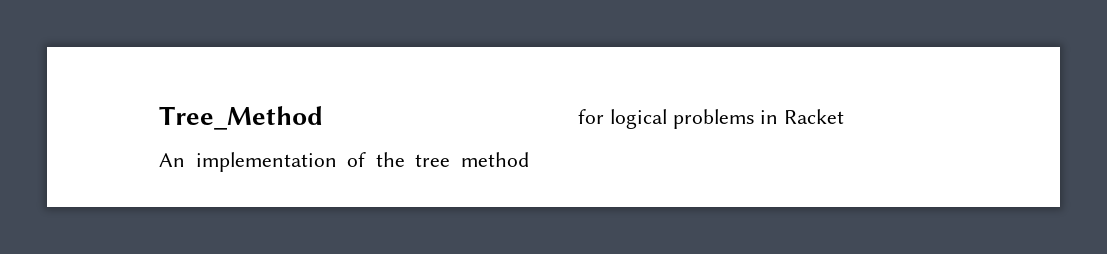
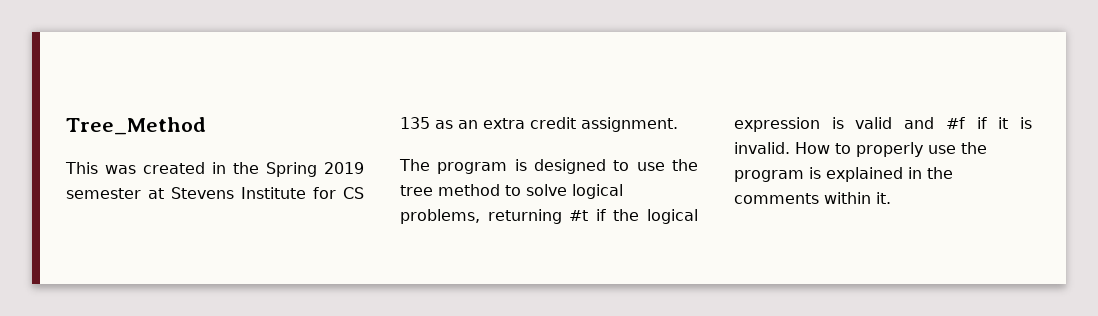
[159,152,529,172] [578,109,845,129] An implementation of the tree method for logical problems in Racket -> [65,162,364,177] [66,187,364,199] [400,117,678,132] [399,159,698,174] [400,184,623,199] [400,209,698,224] [734,117,1032,132] [734,142,987,157] [734,167,953,182] [734,192,891,204] This was created in the Spring 2019 semester at Stevens Institute for CS 135 as an extra credit assignment. // The program is designed to use the tree method to solve logical problems, returning #t if the logical expression is valid and #f if it is invalid. How to properly use the program is explained in the comments within it.

